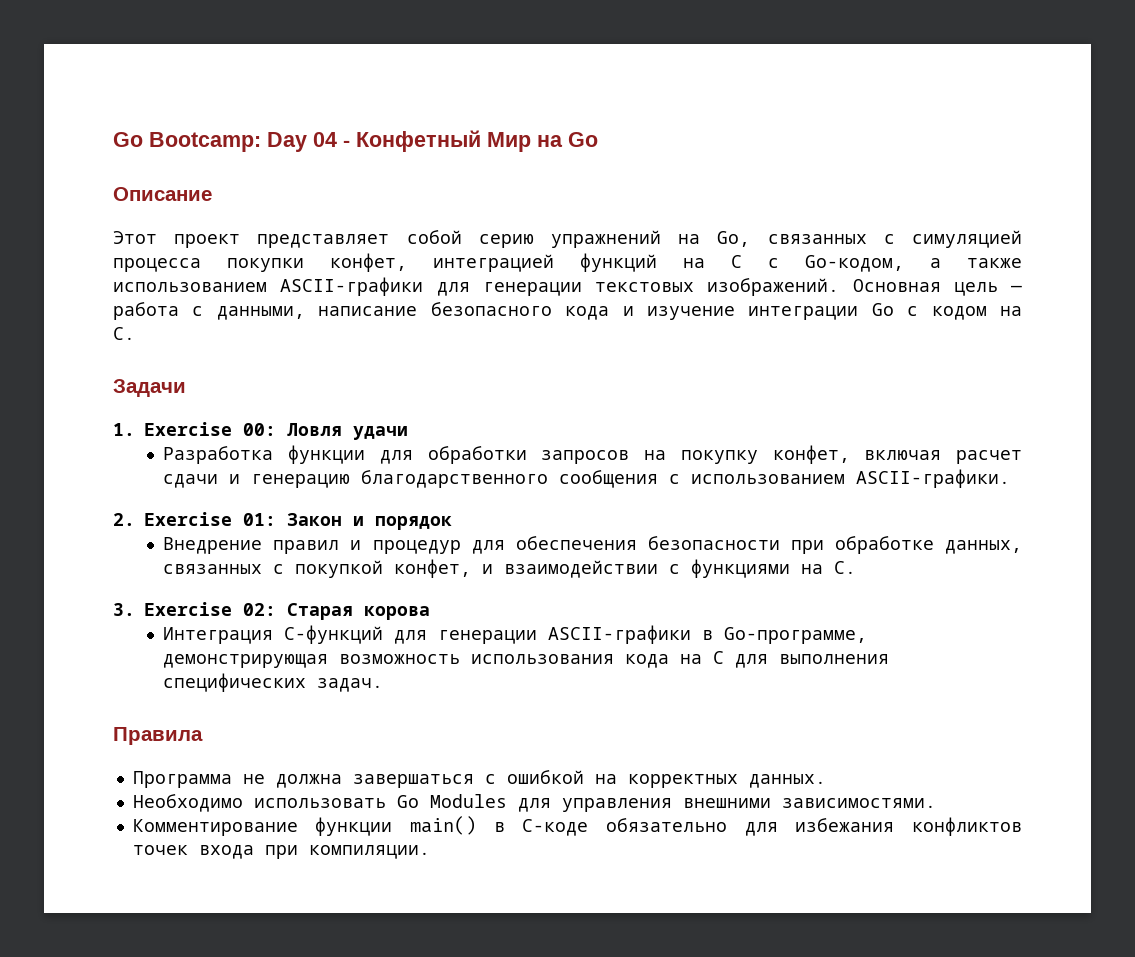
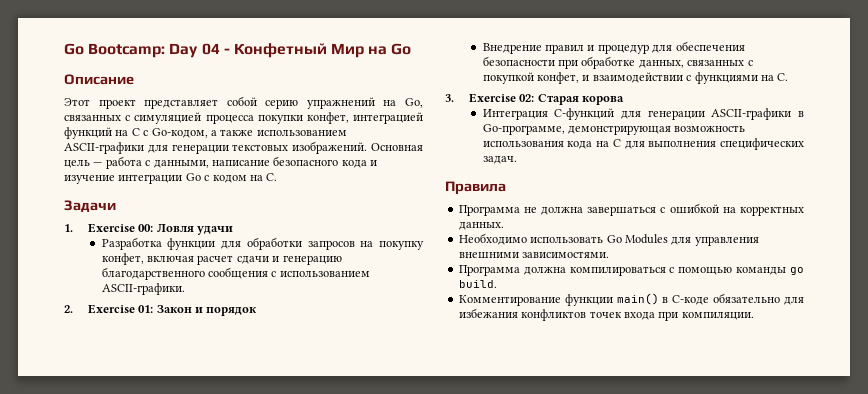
(936, 803) none -> [458,265,804,276] [458,280,497,288] // Программа должна компилироваться с помощью команды go build.

